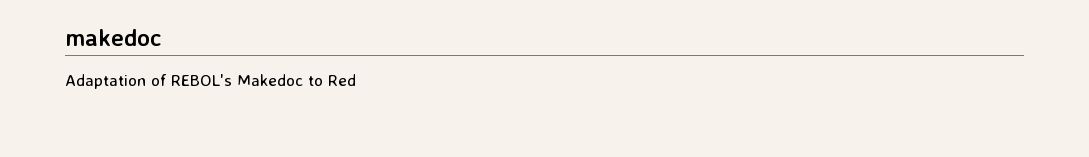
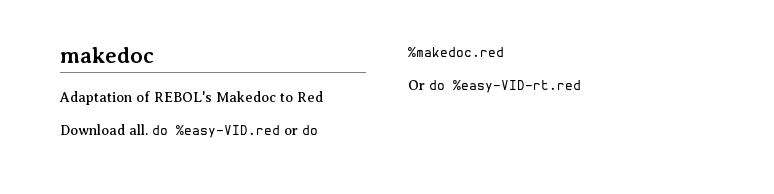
(356, 80) none -> [60,124,318,138] [408,47,504,57] [408,80,581,93] // Download all. do %easy-VID.red or do %makedoc.red // Or do %easy-VID-rt.red

